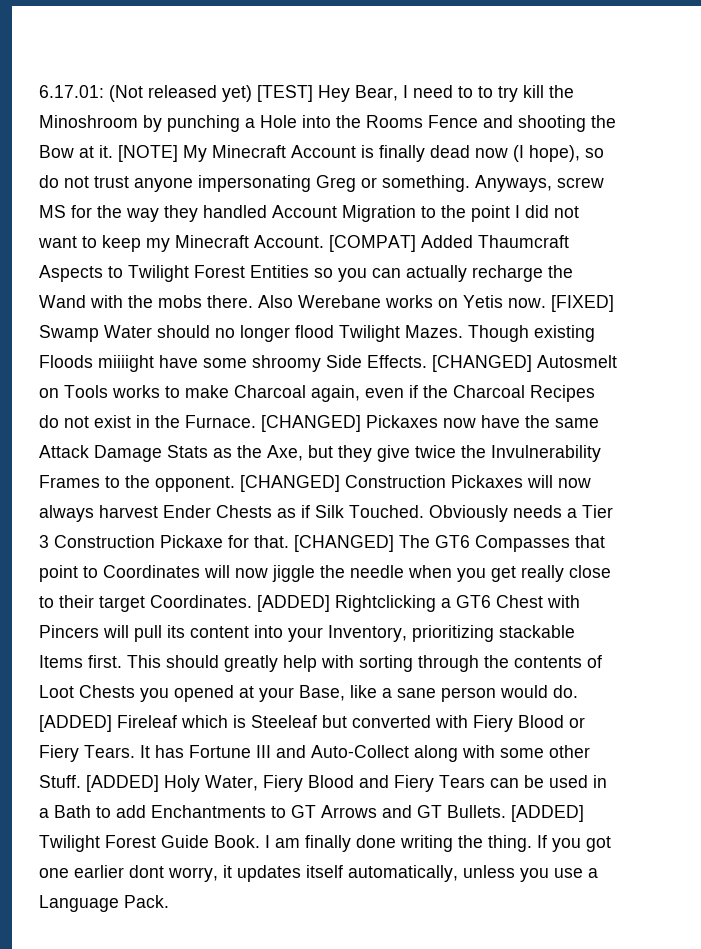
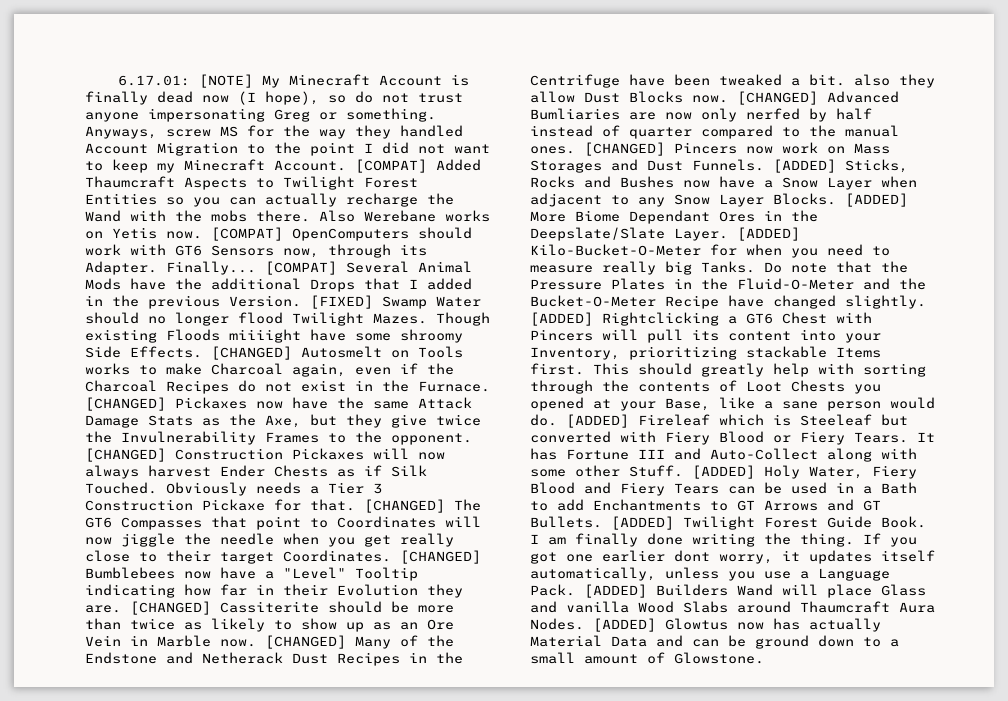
[109,85,574,102] [39,115,616,132] [39,145,113,158] (Not released yet) [TEST] Hey Bear, I need to to try kill the Minoshroom by punching a Hole into the Rooms Fence and shooting the Bow at it. -> (191, 80) none
(546, 303) none -> [211,227,472,241] [85,244,427,258] [85,261,472,275] [85,278,472,292] [85,295,301,309] [COMPAT] OpenComputers should work with GT6 Sensors now, through its Adapter. Finally... [COMPAT] Several Animal Mods have the additional Drops that I added in the previous Version.
(252, 601) none -> [400,550,481,564] [85,567,418,581] [85,584,463,598] [85,601,454,615] [85,618,454,632] [85,635,454,649] [85,652,463,666] [530,74,935,88] [530,91,899,105] [530,108,872,122] [530,125,899,139] [530,142,890,156] [530,159,908,173] [530,176,917,190] [530,193,908,207] [530,210,818,224] [530,227,800,241] [530,244,890,258] [530,261,908,275] [530,278,926,290] [530,295,926,309] [CHANGED] Bumblebees now have a "Level" Tooltip indicating how far in their Evolution they are. [CHANGED] Cassiterite should be more than twice as likely to show up as an Ore Vein in Marble now. [CHANGED] Many of the Endstone and Netherack Dust Recipes in the Centrifuge have been tweaked a bit. also they allow Dust Blocks now. [CHANGED] Advanced Bumliaries are now only nerfed by half instead of quarter compared to the manual ones. [CHANGED] Pincers now work on Mass Storages and Dust Funnels. [ADDED] Sticks, Rocks and Bushes now have a Snow Layer when adjacent to any Snow Layer Blocks. [ADDED] More Biome Dependant Ores in the Deepslate/Slate Layer. [ADDED] Kilo-Bucket-O-Meter for when you need to measure really big Tanks. Do note that the Pressure Plates in the Fluid-O-Meter and the Bucket-O-Meter Recipe have changed slightly.
(169, 901) none -> [584,584,926,598] [530,601,935,613] [530,618,881,632] [530,635,899,649] [530,652,764,664] [ADDED] Builders Wand will place Glass and vanilla Wood Slabs around Thaumcraft Aura Nodes. [ADDED] Glowtus now has actually Material Data and can be ground down to a small amount of Glowstone.

